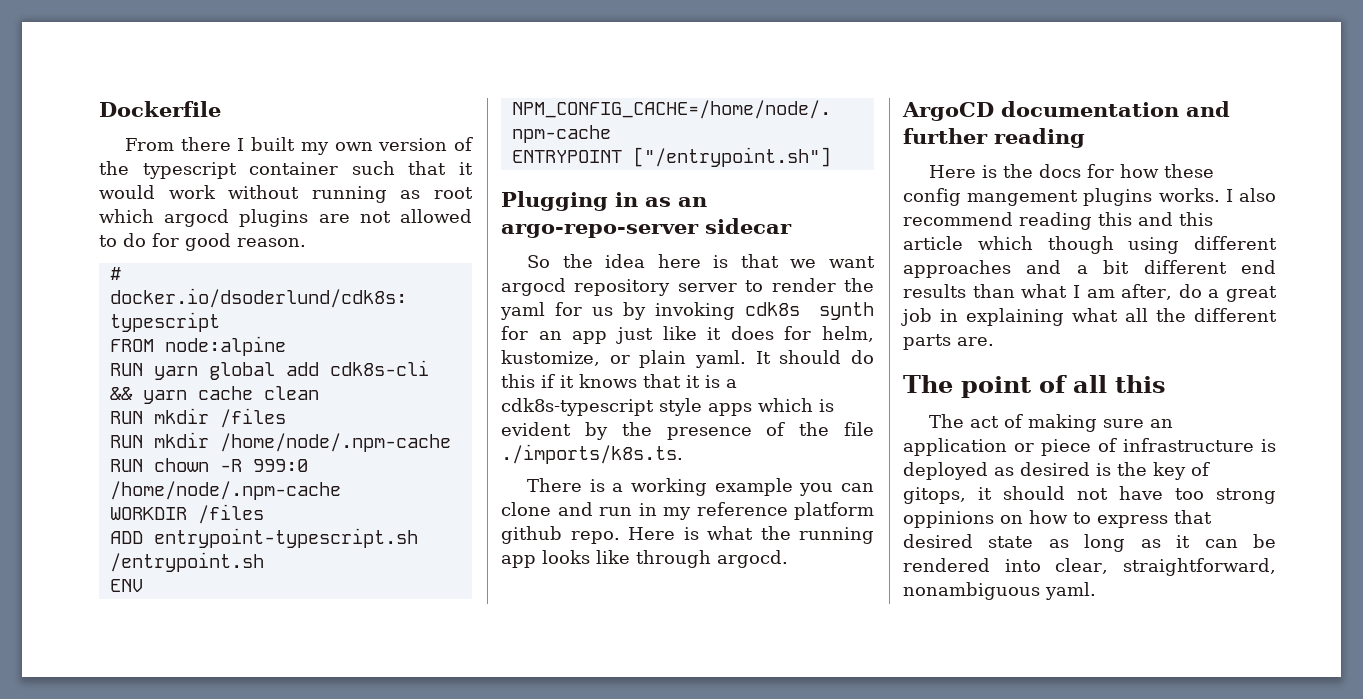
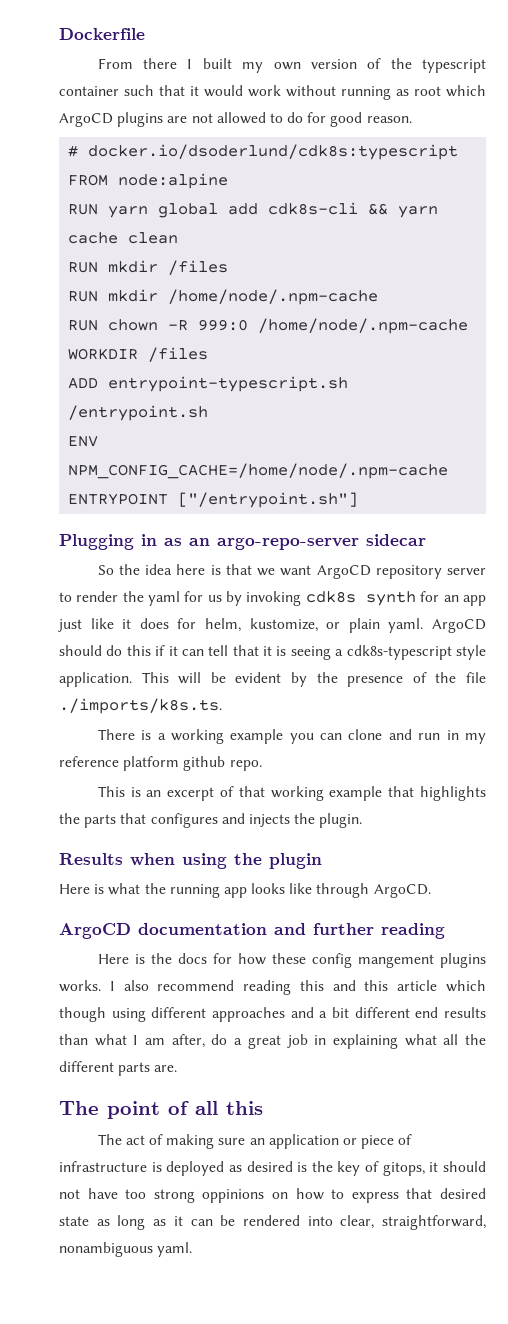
[164,209,230,227] argocd -> [59,113,113,127] ArgoCD
[501,278,566,296] argocd -> [316,565,371,579] ArgoCD
[755,351,771,364] It -> [432,619,487,633] ArgoCD
[579,374,637,388] knows -> [181,645,229,656] can tell
(720, 381) none -> [290,646,331,660] seeing
[708,398,834,416] apps which is -> [59,672,226,687] application. This will be
(620, 537) none -> [97,786,487,801] [59,813,363,828] [59,853,322,869] // This is an excerpt of that working example that highlights the parts that configures and injects the plugin. // Results when using the plugin //
[717,550,788,568] argocd. -> [373,884,431,898] ArgoCD.

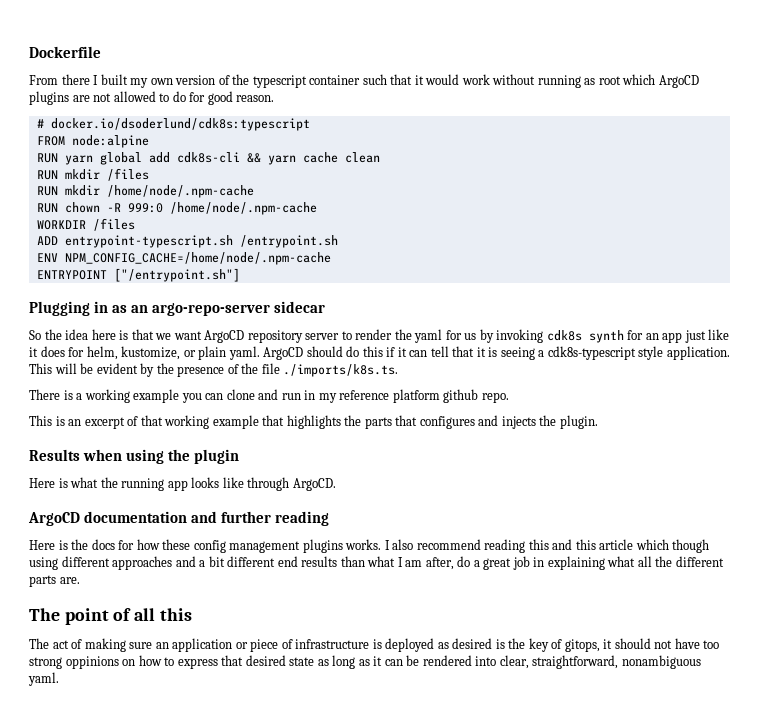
[357,954,434,968] mangement -> [229,541,301,553] management

